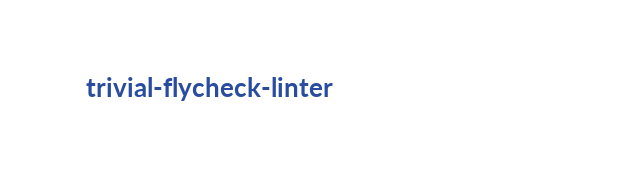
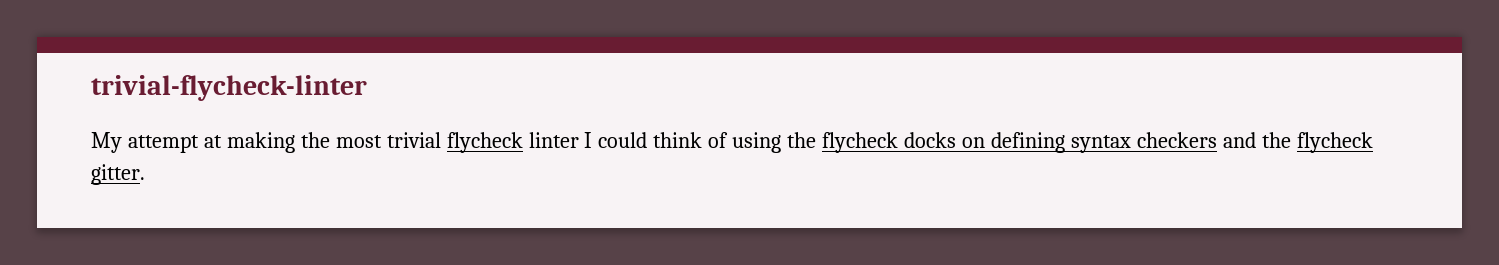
(333, 89) none -> [91,132,1373,153] [91,164,145,185] // My attempt at making the most trivial flycheck linter I could think of using the flycheck docks on defining syntax checkers and the flycheck gitter.

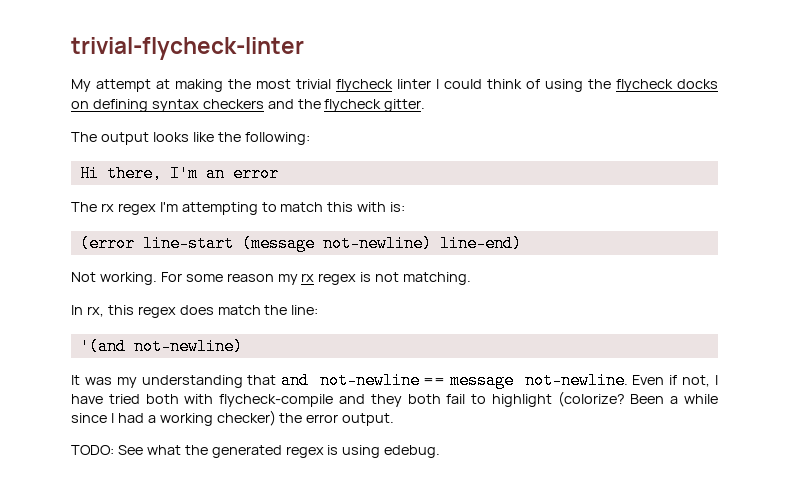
(145, 174) none -> [71,132,310,145] [79,165,279,182] [71,202,406,215] [79,235,522,252] [71,272,472,285] [71,305,319,318] [79,338,243,355] [71,372,719,389] [71,391,719,407] [71,410,395,426] [71,445,441,458] // The output looks like the following: // Hi there, I'm an error // The rx regex I'm attempting to match this with is: // (error line-start (message not-newline) line-end) // Not working. For some reason my rx regex is not matching. // In rx, this regex does match the line: // '(and not-newline) // It was my understanding that and not-newline == message not-newline. Even if not, I have tried both with flycheck-compile and they both fail to highlight (colorize? Been a while since I had a working checker) the error output. // TODO: See what the generated regex is using edebug.

